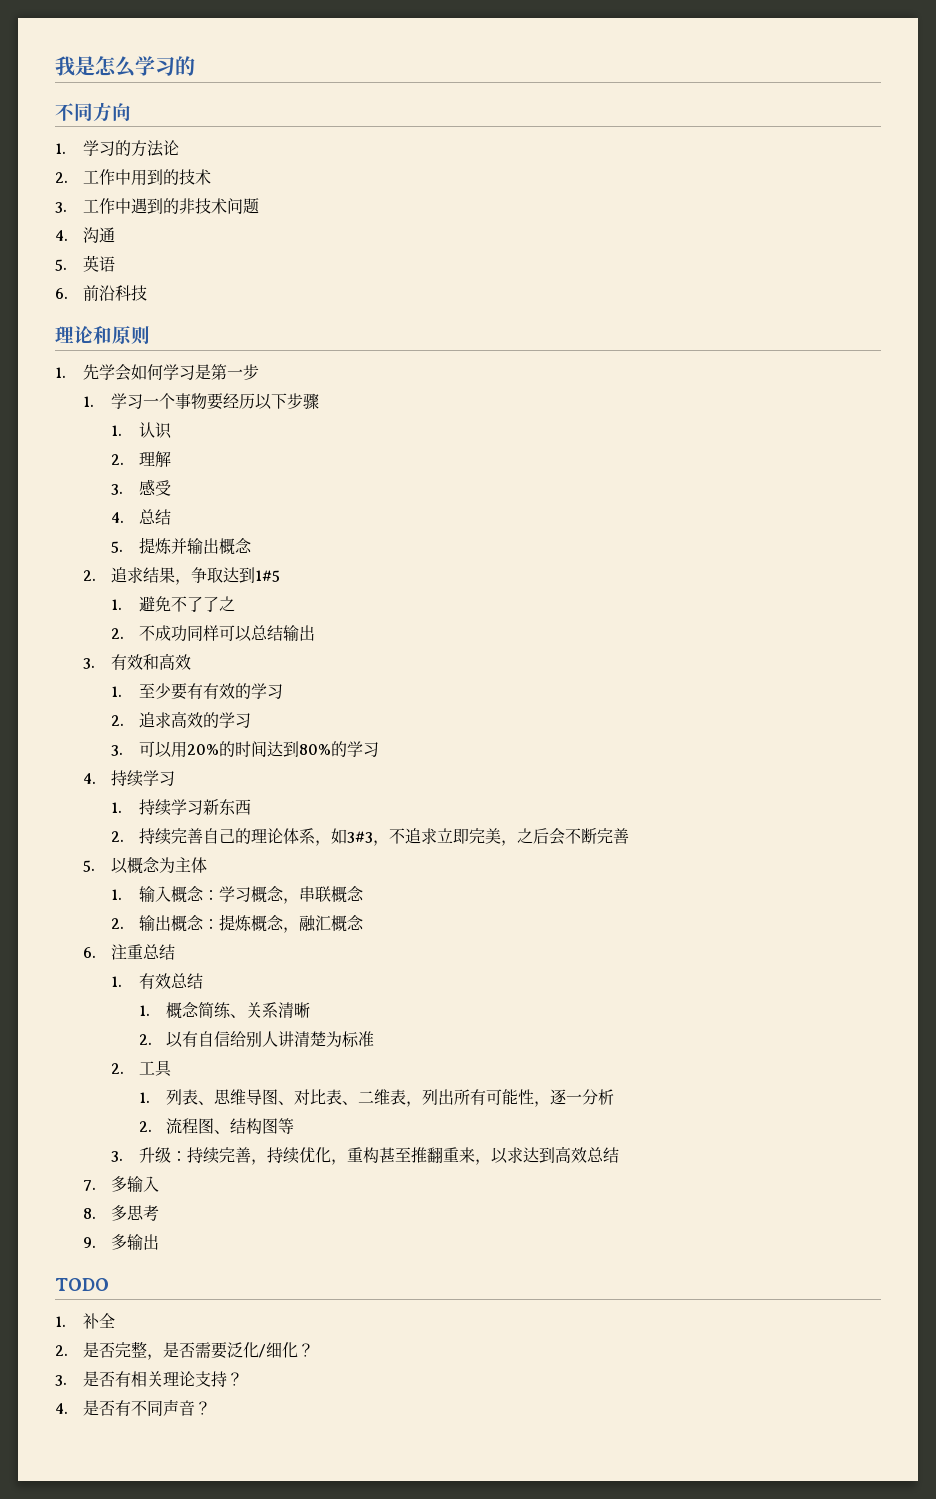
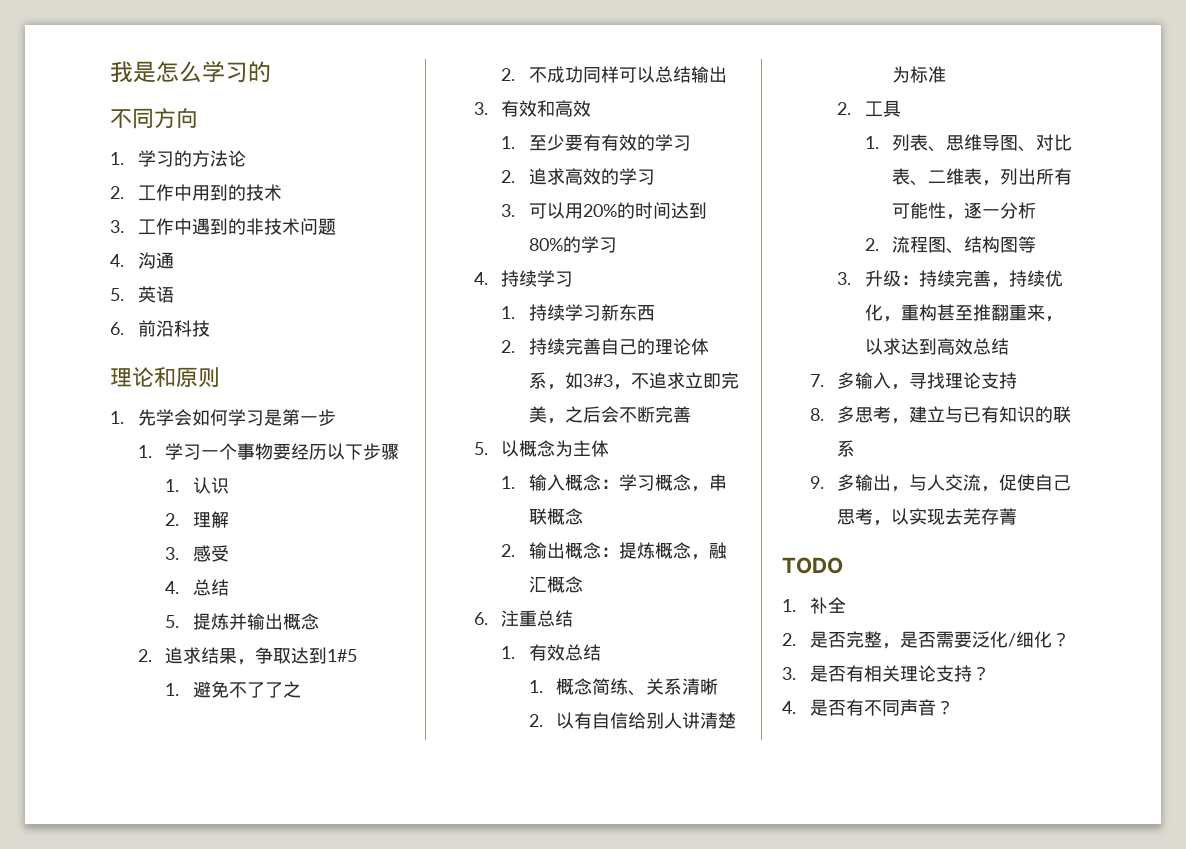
(159, 1184) none -> [891,372,1018,390] ，寻找理论支持
[82,1234,159,1250] // 9.多输出 -> [891,406,1072,424] [837,440,856,457] [809,474,1072,492] [837,508,1018,526] ，建立与已有知识的联系 // 9.多输出，与人交流，促使自己思考，以实现去芜存菁

